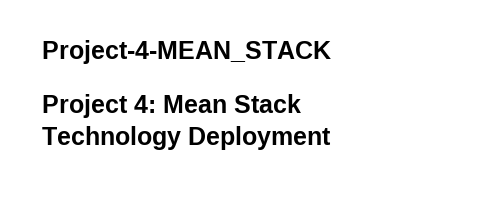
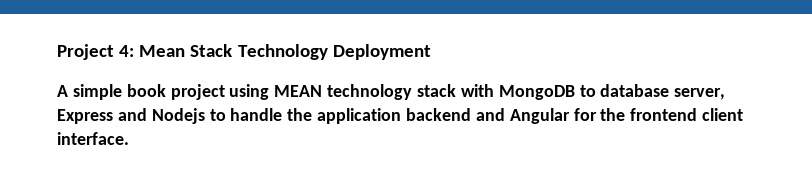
[42,40,331,64] Project-4-MEAN_STACK // -> (57, 52) none
(331, 138) none -> [57,84,726,100] [57,108,744,124] [57,132,129,145] // A simple book project using MEAN technology stack with MongoDB to database server, Express and Nodejs to handle the application backend and Angular for the frontend client interface.

